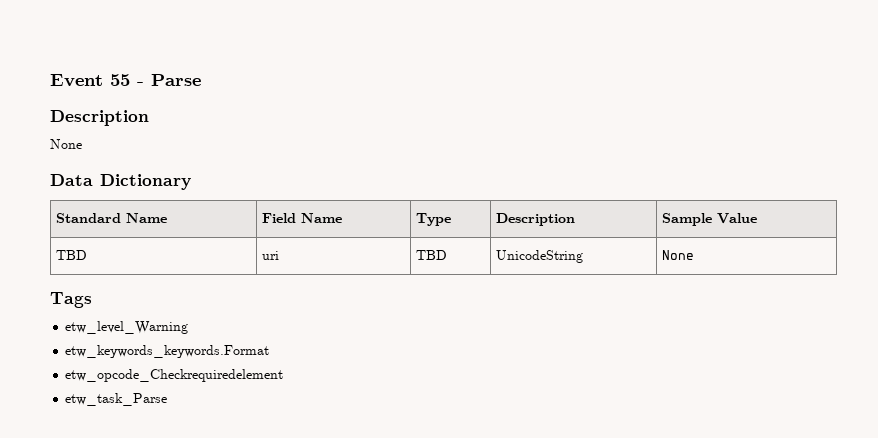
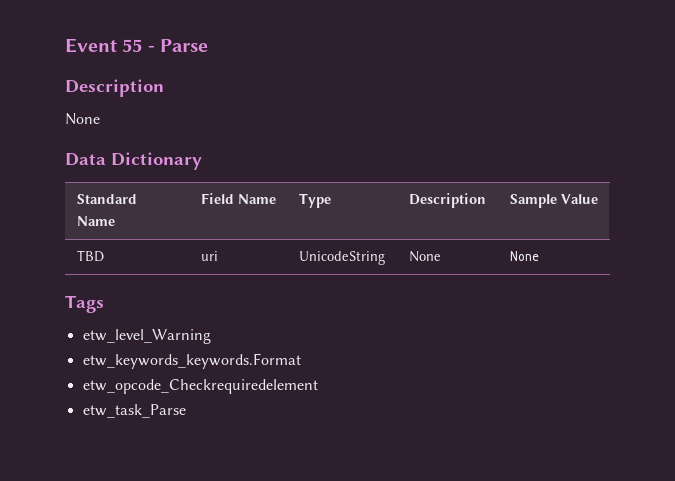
[415,250,447,260] [495,250,583,263] TBD | UnicodeString -> [298,251,385,265] [408,251,441,262] UnicodeString | None

